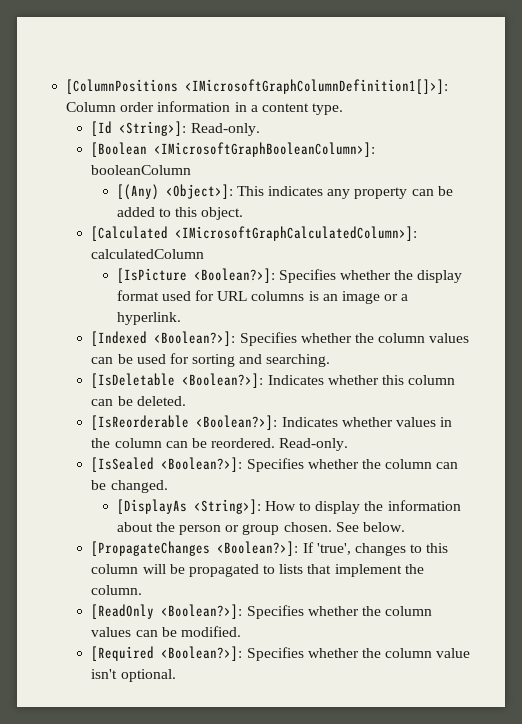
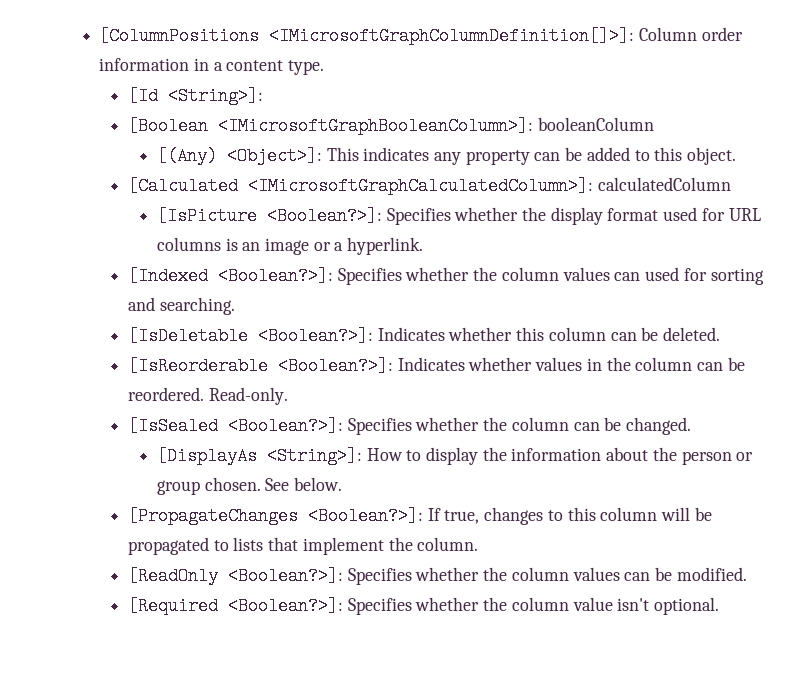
[185,79,449,94] <IMicrosoftGraphColumnDefinition1[]>]: -> [269,27,635,45] <IMicrosoftGraphColumnDefinition[]>]:
[190,123,260,136] Read-only. -> (264, 96) none
[117,354,133,364] be -> (641, 276) none
[316,543,351,555] 'true', -> [444,510,480,524] true,

